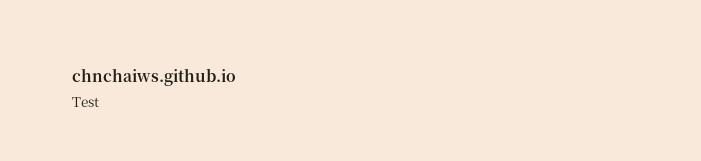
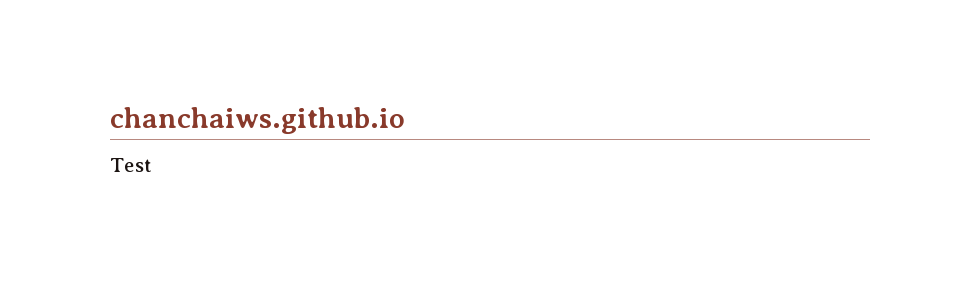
[72,68,236,86] chnchaiws.github.io -> [110,107,405,134] chanchaiws.github.io

